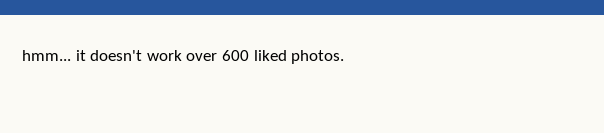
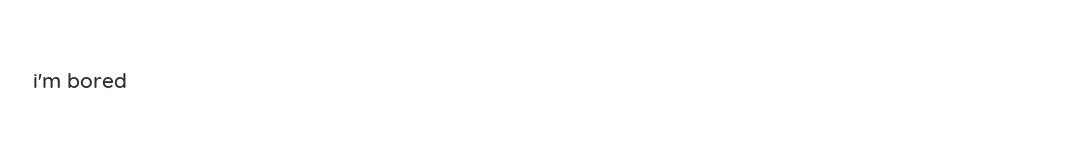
[22,50,345,64] hmm... it doesn't work over 600 liked photos. -> [33,73,127,88] i'm bored

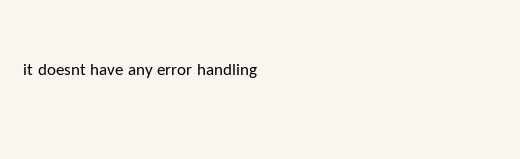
[33,73,127,88] i'm bored -> [23,64,257,78] it doesnt have any error handling

